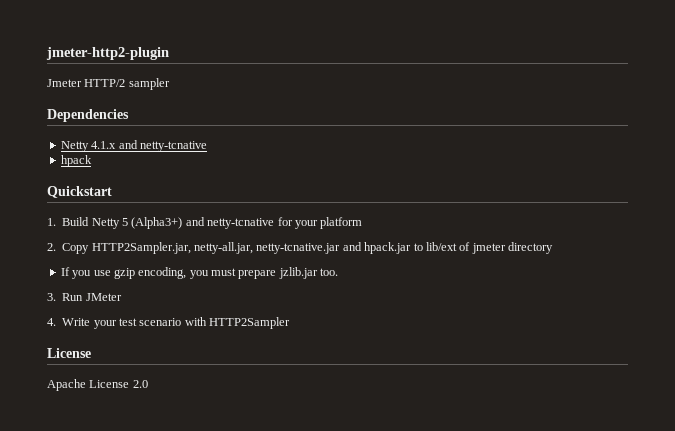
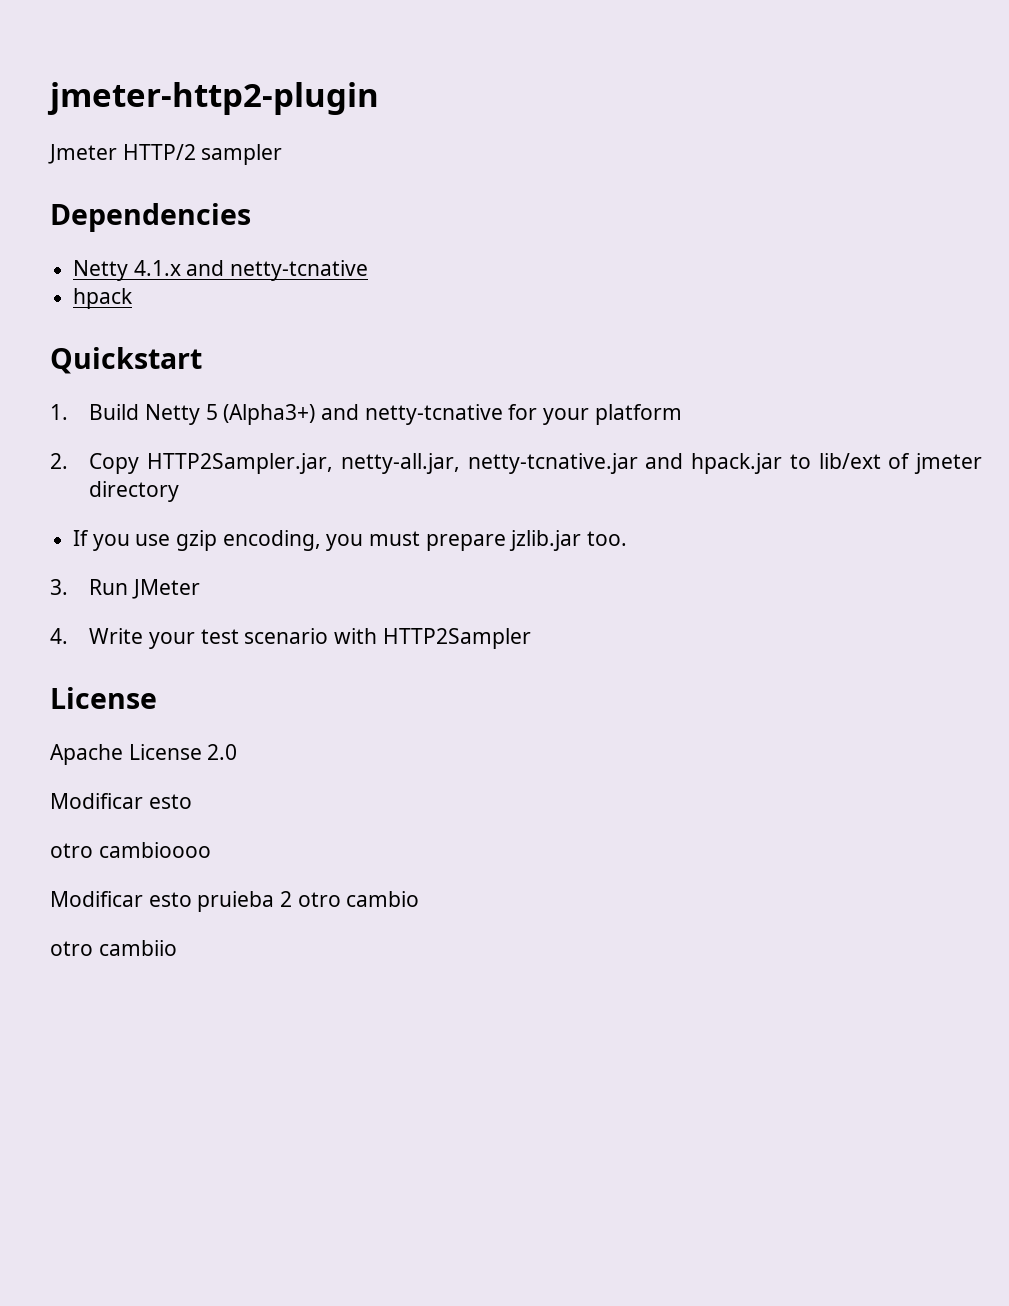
(148, 384) none -> [50,793,192,809] [50,842,211,858] [50,891,420,912] [50,940,177,956] // Modificar esto // otro cambioooo // Modificar esto pruieba 2 otro cambio // otro cambiio

